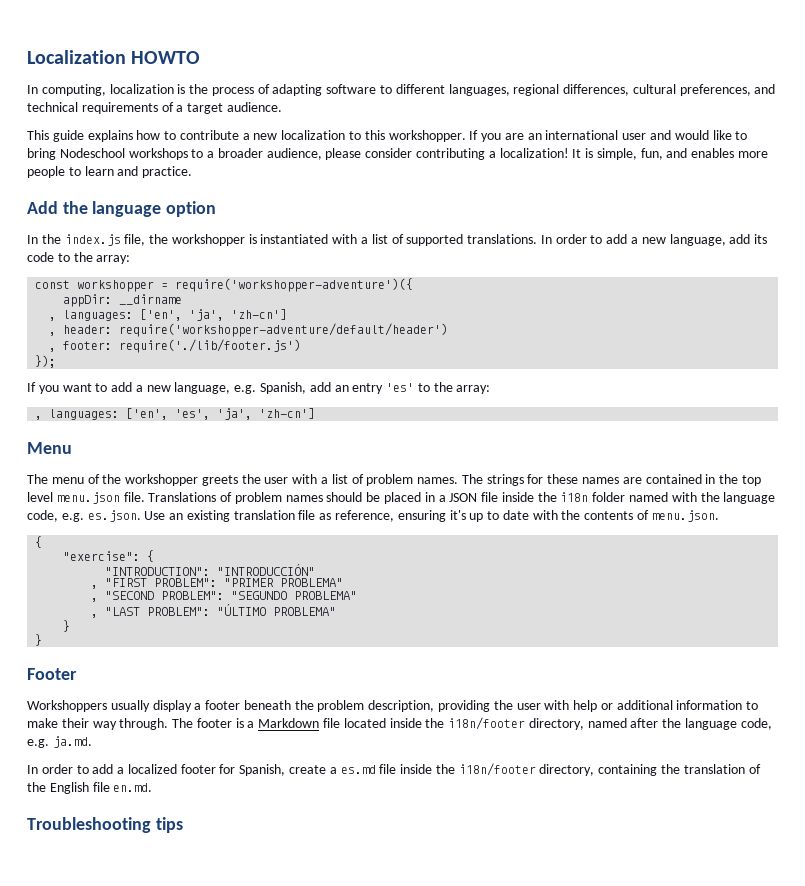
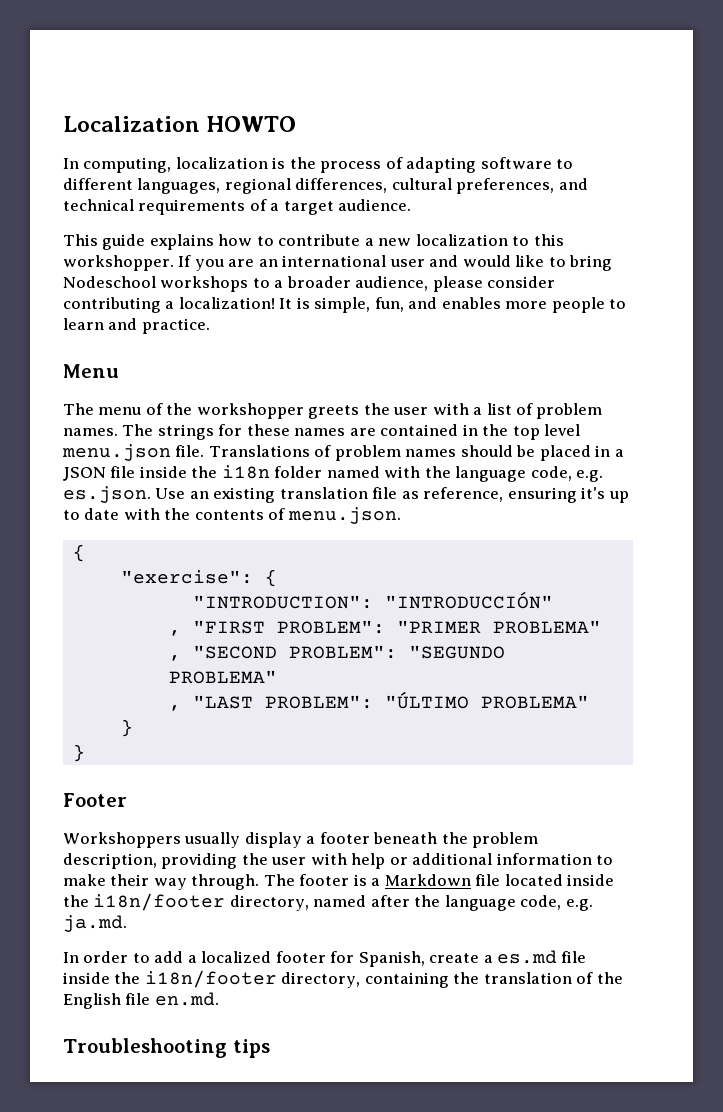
[27,201,217,217] [27,234,768,246] [27,252,131,264] [35,278,414,292] [63,294,183,307] [49,309,288,321] [49,323,449,337] [49,339,302,353] [35,355,57,368] [27,382,491,394] [35,408,316,420] // Add the language option // In the index.js file, the workshopper is instantiated with a list of supported translations. In order to add a new language, add its code to the array: // const workshopper = require('workshopper-adventure')({ // appDir: __dirname // , languages: ['en', 'ja', 'zh-cn'] // , header: require('workshopper-adventure/default/header') // , footer: require('./lib/footer.js') // }); // If you want to add a new language, e.g. Spanish, add an entry 'es' to the array: // , languages: ['en', 'es', 'ja', 'zh-cn'] -> (210, 326) none

